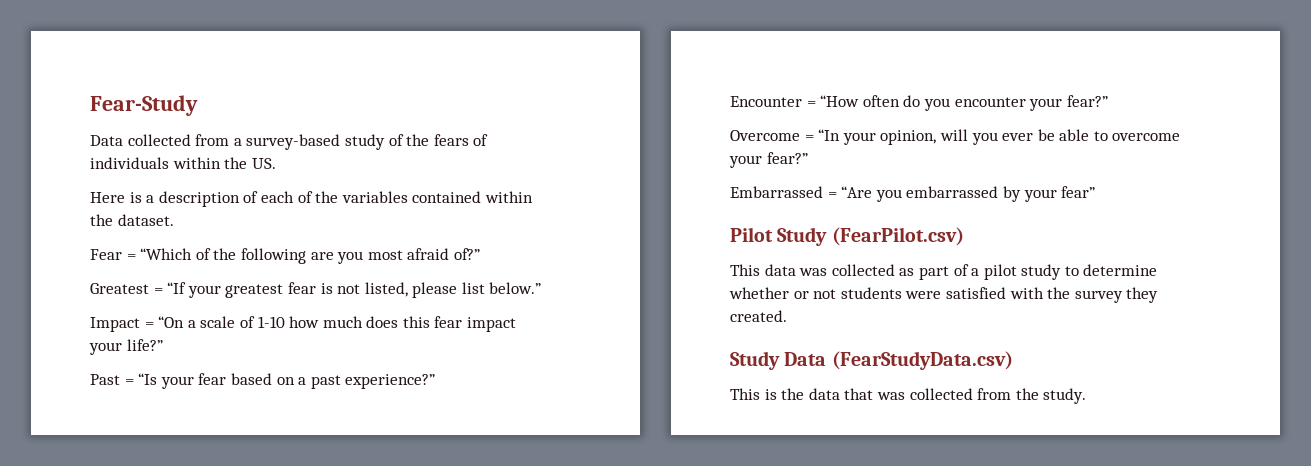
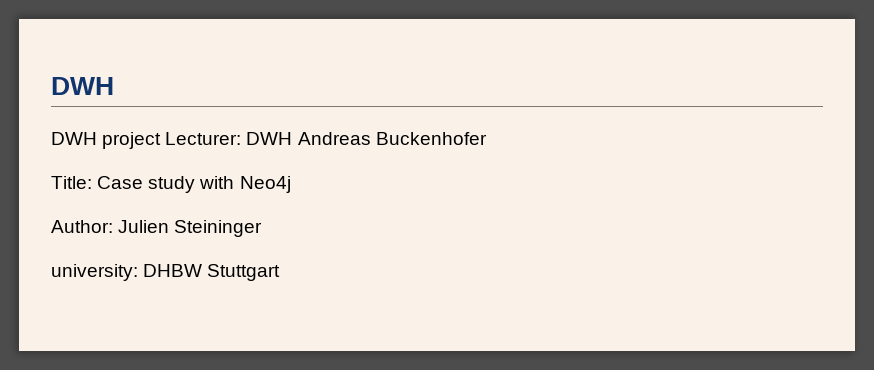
[90,95,198,116] [90,134,489,150] [90,157,276,169] [90,191,533,207] [90,214,174,226] [90,248,480,264] [90,282,542,298] [90,316,517,332] [89,339,163,355] [90,373,436,389] [730,95,1108,111] [730,129,1181,145] [729,152,808,168] [730,186,1096,202] [730,227,964,246] [730,264,1158,280] [729,287,1159,303] [730,310,787,322] [730,351,1013,370] [730,388,1087,404] Fear-Study // Data collected from a survey-based study of the fears of individuals within the US. // Here is a description of each of the variables contained within the dataset. // Fear = “Which of the following are you most afraid of?” // Greatest = “If your greatest fear is not listed, please list below.” // Impact = “On a scale of 1-10 how much does this fear impact your life?” // Past = “Is your fear based on a past experience?” // Encounter = “How often do you encounter your fear?” // Overcome = “In your opinion, will you ever be able to overcome your fear?” // Embarrassed = “Are you embarrassed by your fear” // Pilot Study (FearPilot.csv) // This data was collected as part of a pilot study to determine whether or not students were satisfied with the survey they created. // Study Data (FearStudyData.csv) // This is the data that was collected from the study. -> [51,77,114,95] [51,132,487,149] [51,176,291,193] [51,220,263,237] [51,264,281,281] DWH // DWH project Lecturer: DWH Andreas Buckenhofer // Title: Case study with Neo4j // Author: Julien Steininger // university: DHBW Stuttgart

